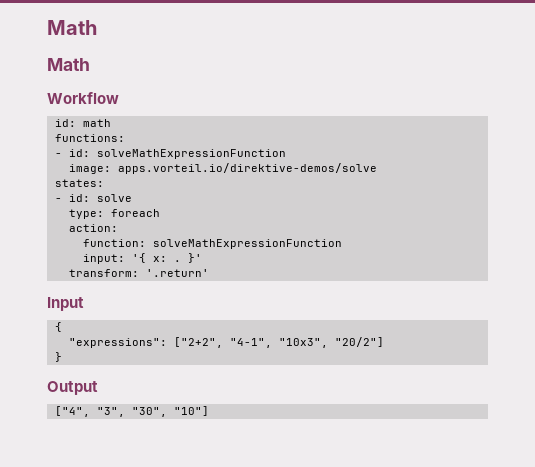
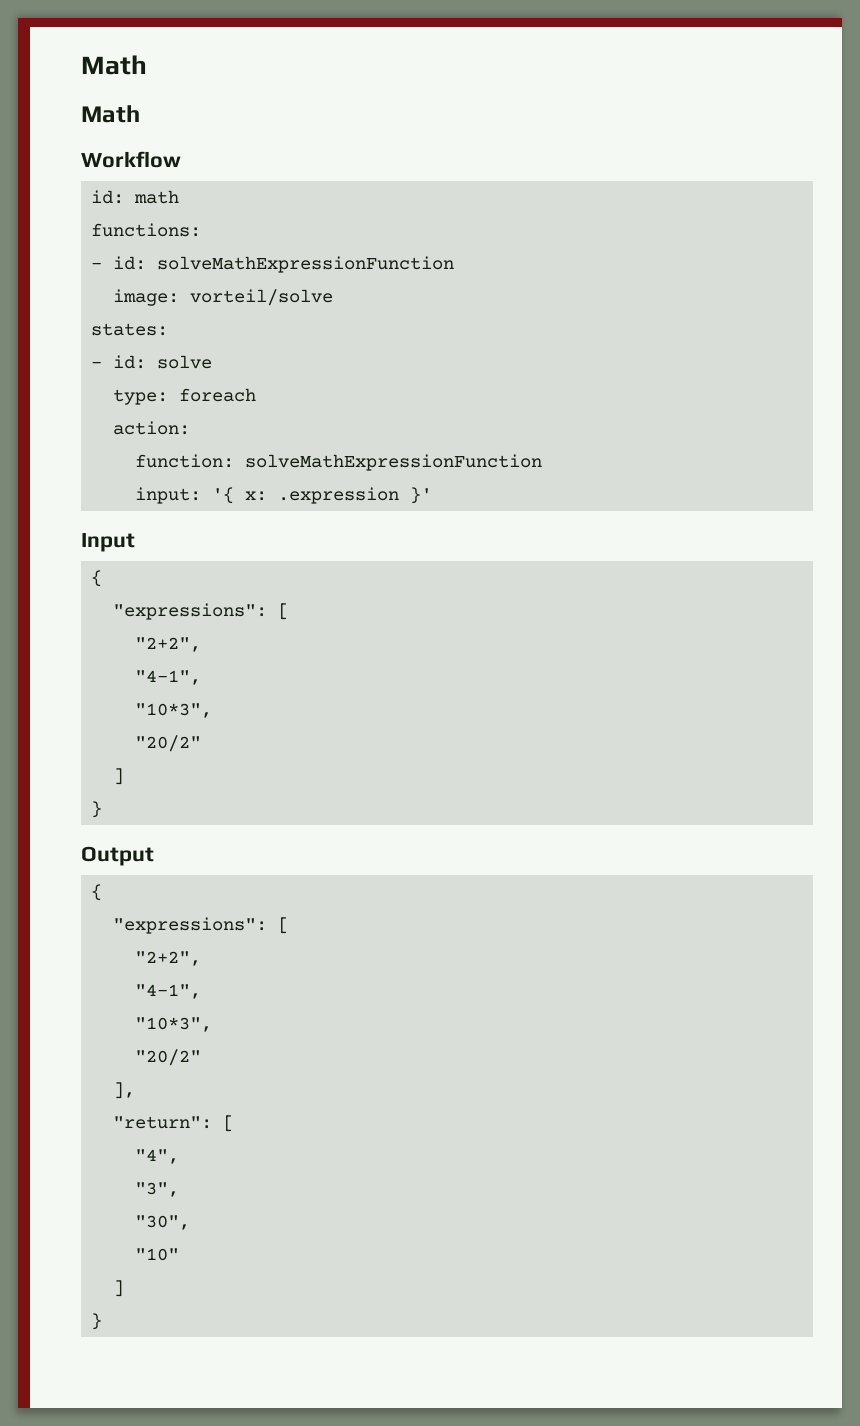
[117,163,377,174] apps.vorteil.io/direktive-demos/solve -> [189,289,333,306] vorteil/solve
[173,260,181,262] . -> [277,487,399,504] .expression
[68,269,209,277] // transform: '.return' -> (432, 495) none
[173,337,384,348] ["2+2", "4-1", "10x3", "20/2"] -> [277,603,289,620] [134,637,201,652] [134,670,201,685] [134,703,212,718] [134,735,201,752] [112,768,124,785] [ // "2+2", // "4-1", // "10*3", // "20/2" // ]
[54,406,90,417] ["4", -> [90,884,102,901] [112,917,289,934] [134,951,201,966] [134,984,201,999] [134,1017,212,1032] [134,1049,201,1066] [112,1082,135,1099] [112,1115,234,1132] [134,1149,179,1164] { // "expressions": [ // "2+2", // "4-1", // "10*3", // "20/2" // ], // "return": [ // "4", //
(125, 412) none -> (179, 1189) //
[173,406,209,416] "10"] -> [134,1248,179,1261] [112,1280,124,1297] [90,1313,102,1330] // "10" // ] // }

